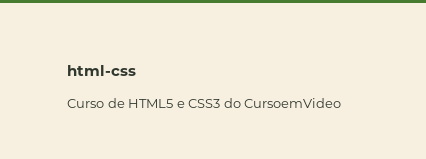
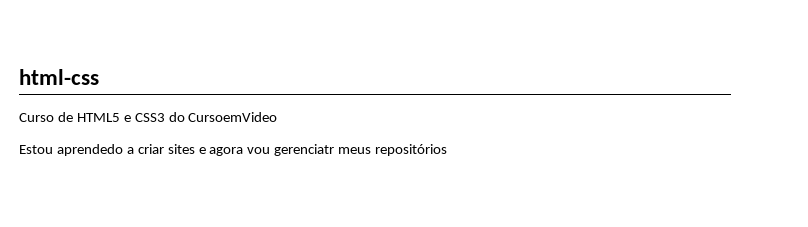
(342, 103) none -> [19,144,448,156] // Estou aprendedo a criar sites e agora vou gerenciatr meus repositórios

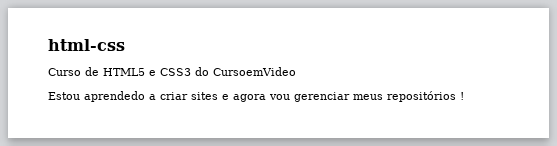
[274,144,335,156] gerenciatr -> [294,92,350,102] gerenciar
(448, 150) none -> [460,92,464,100] !

